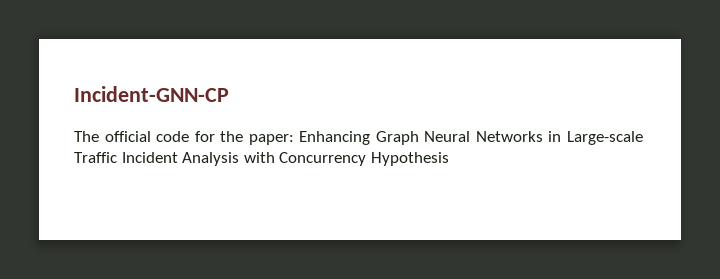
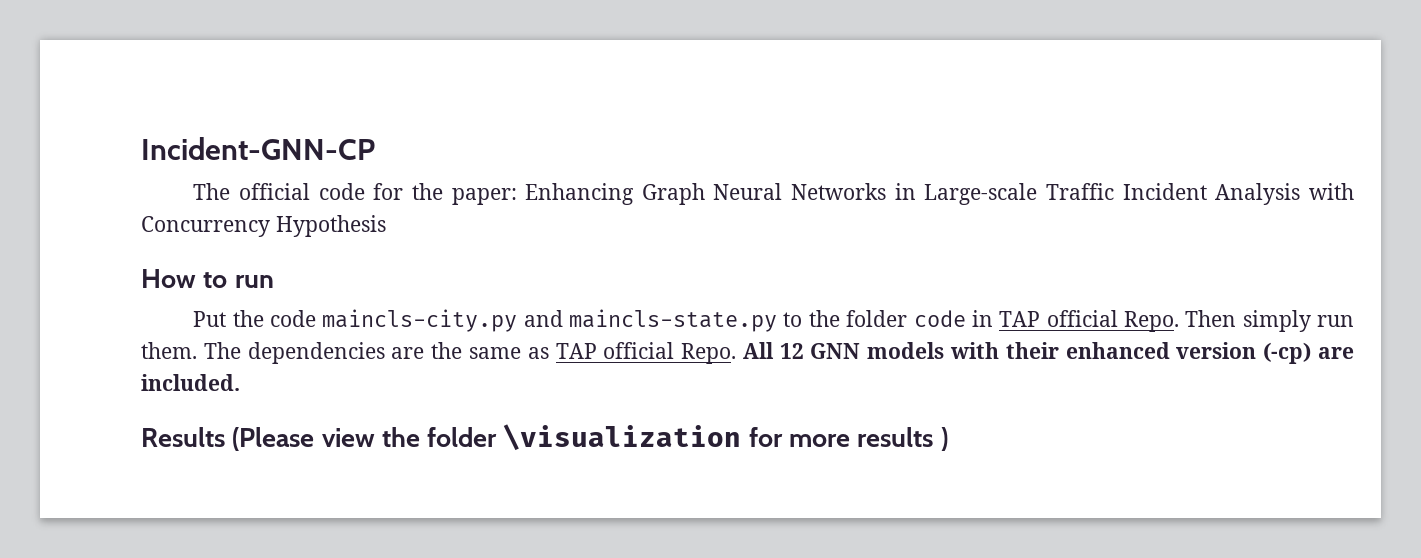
(449, 159) none -> [141,269,274,288] [193,309,1354,332] [141,342,1355,364] [141,374,240,391] [141,424,948,451] // How to run // Put the code maincls-city.py and maincls-state.py to the folder code in TAP official Repo. Then simply run them. The dependencies are the same as TAP official Repo. All 12 GNN models with their enhanced version (-cp) are included. // Results (Please view the folder \visualization for more results )

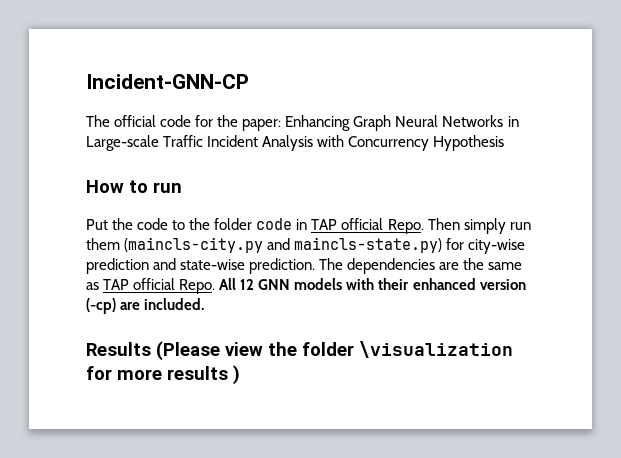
[322,309,778,332] maincls-city.py and maincls-state.py -> (169, 224) none
[141,342,197,359] them. -> [86,237,526,254] [86,258,316,274] them (maincls-city.py and maincls-state.py) for city-wise prediction and state-wise prediction.

